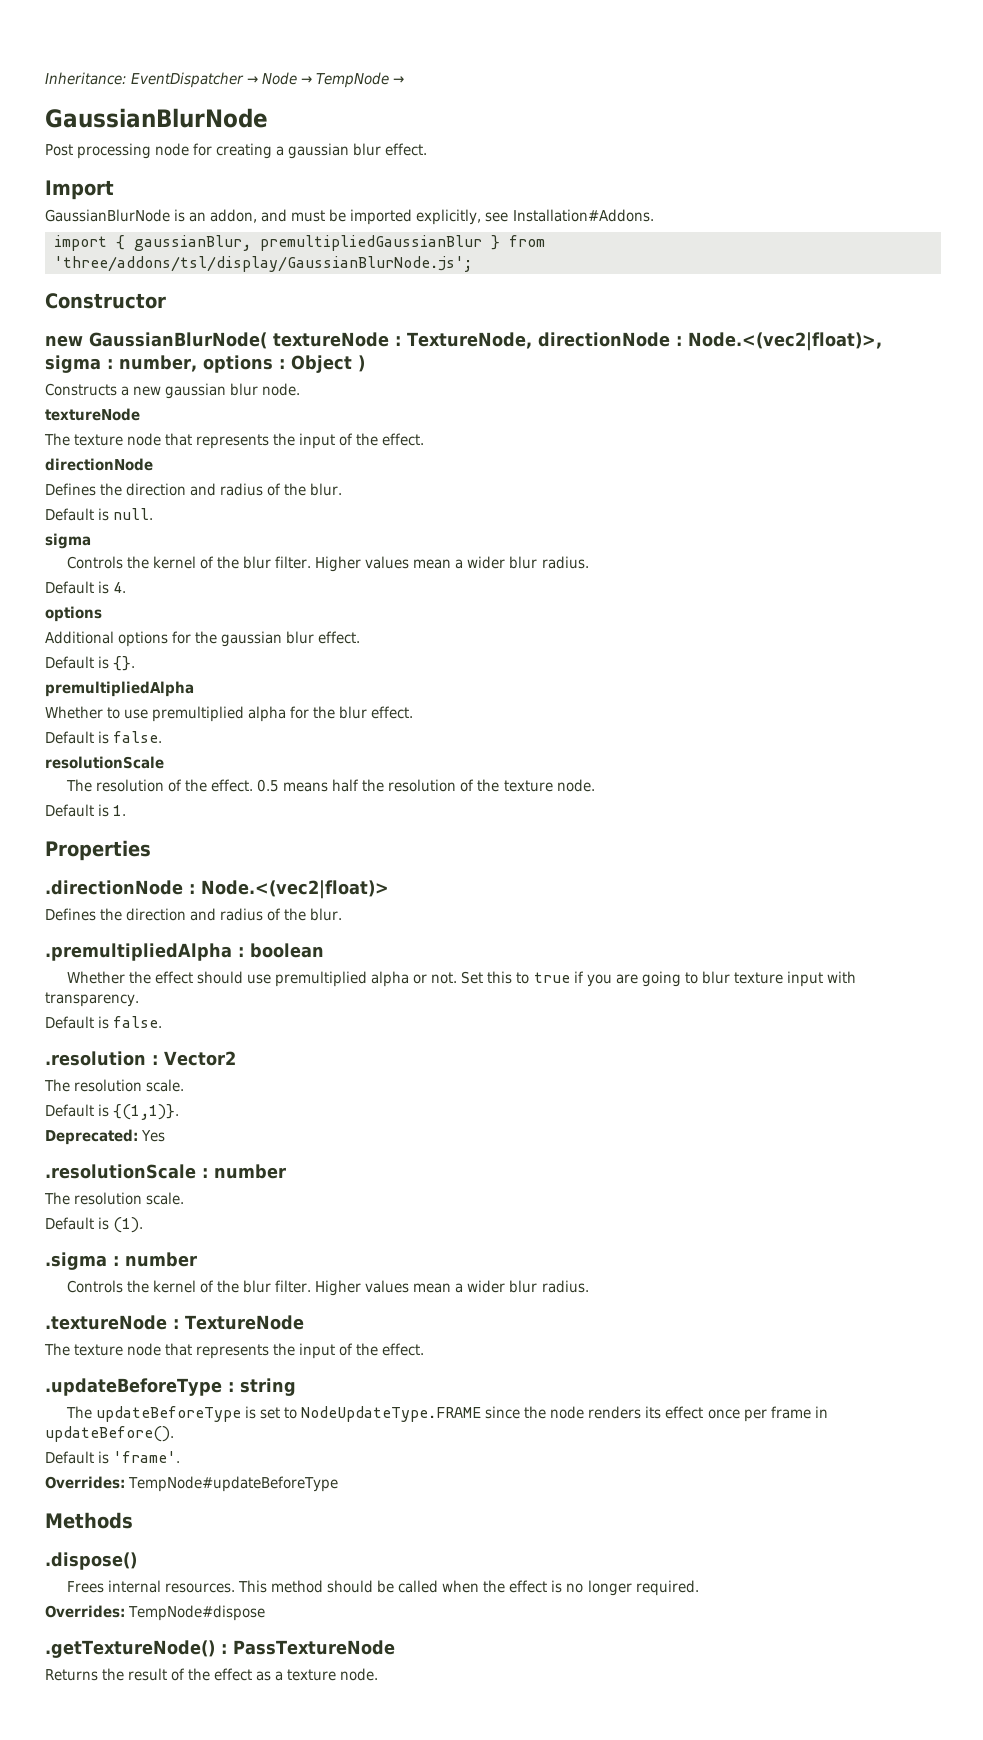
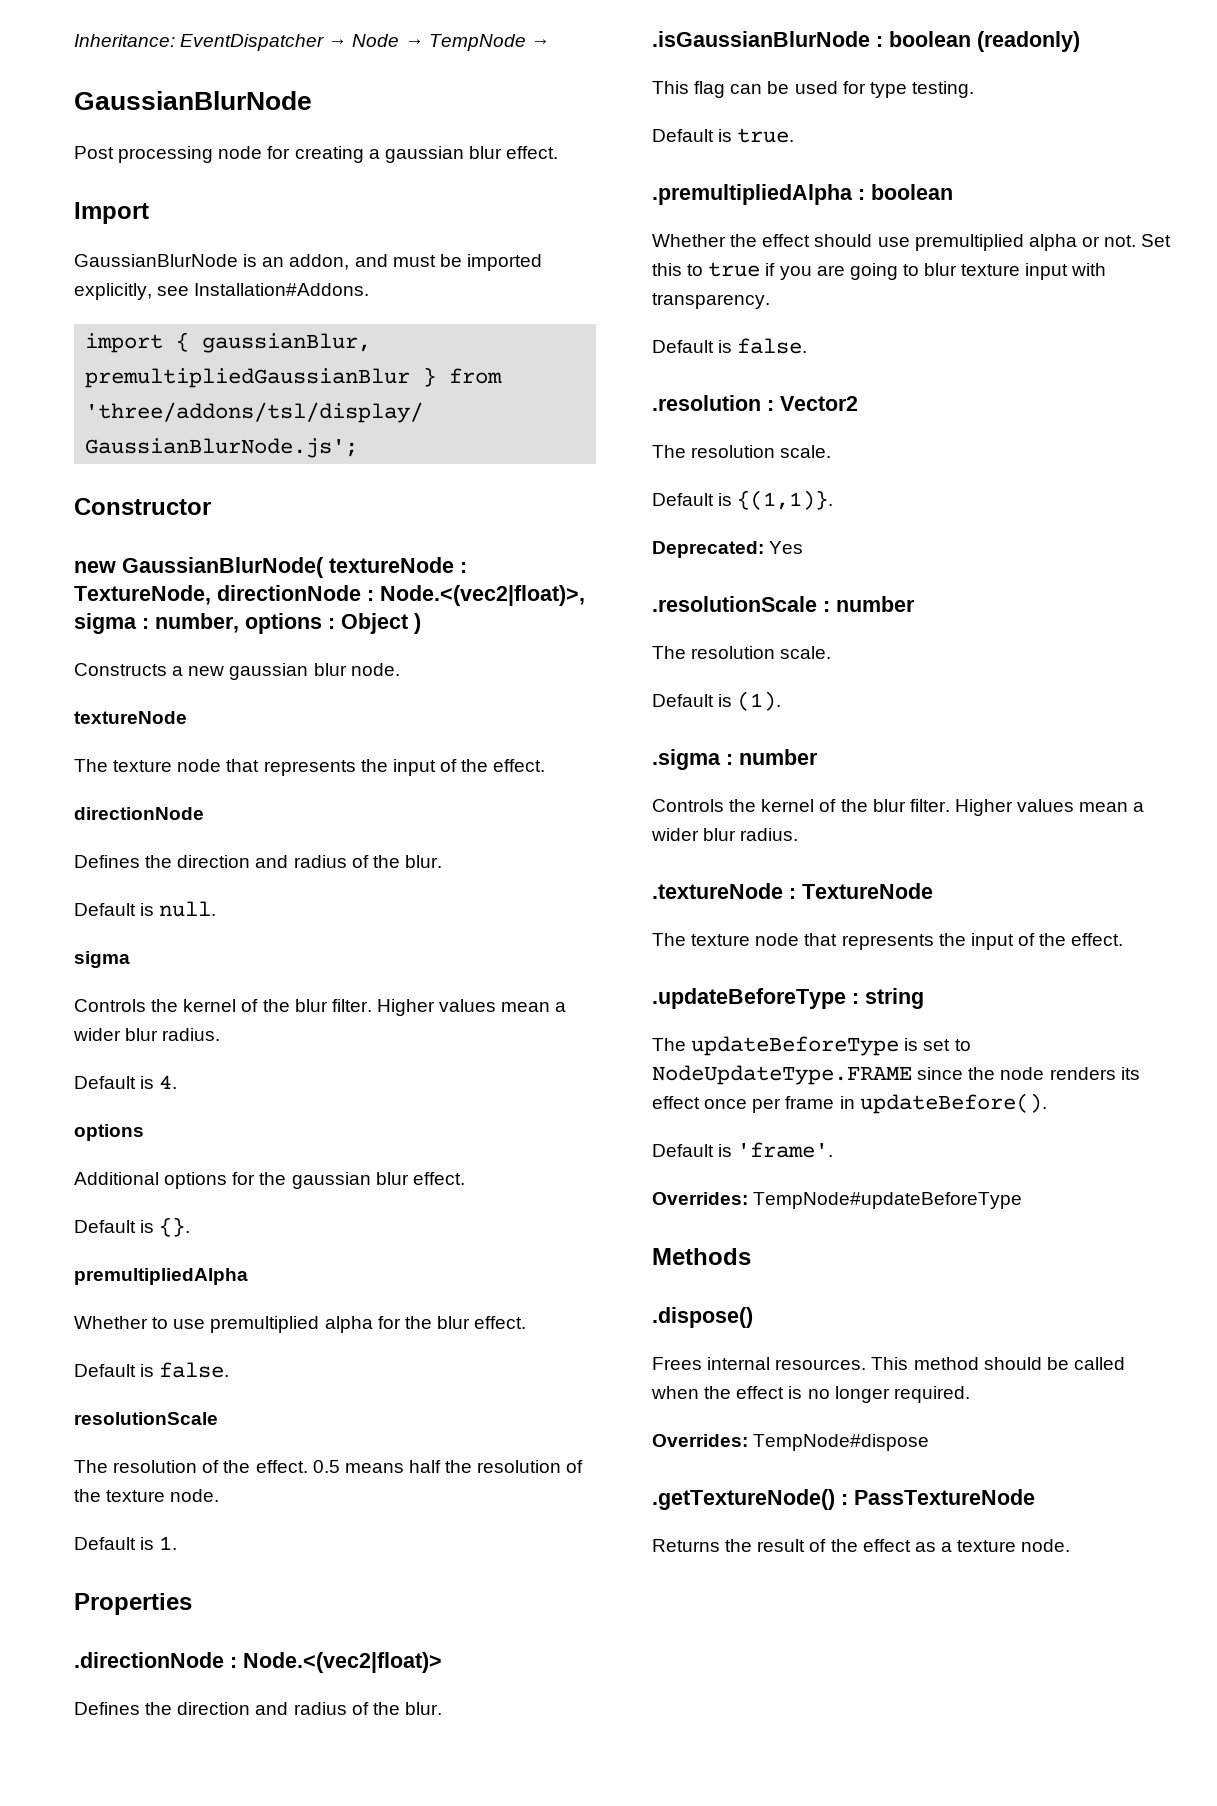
(343, 914) none -> [652,31,1080,52] [652,81,974,98] [652,128,795,143] // .isGaussianBlurNode : boolean (readonly) // This flag can be used for type testing. // Default is true.

